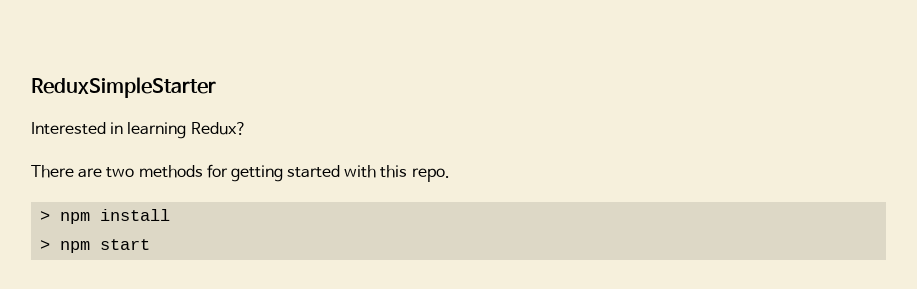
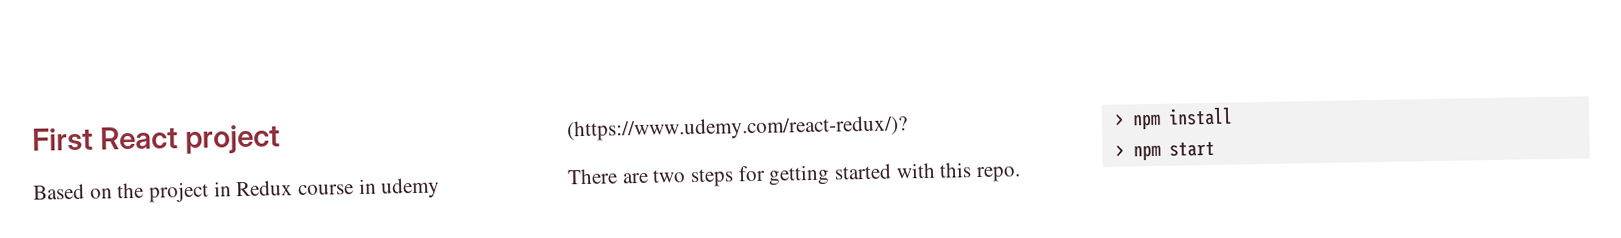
[31,77,216,98] [31,122,247,139] ReduxSimpleStarter // Interested in learning Redux? -> [32,124,280,155] [33,177,441,203] [567,115,908,142] First React project // Based on the project in Redux course in udemy (https://www.udemy.com/react-redux/)?
[138,165,203,178] methods -> [690,168,735,188] steps

